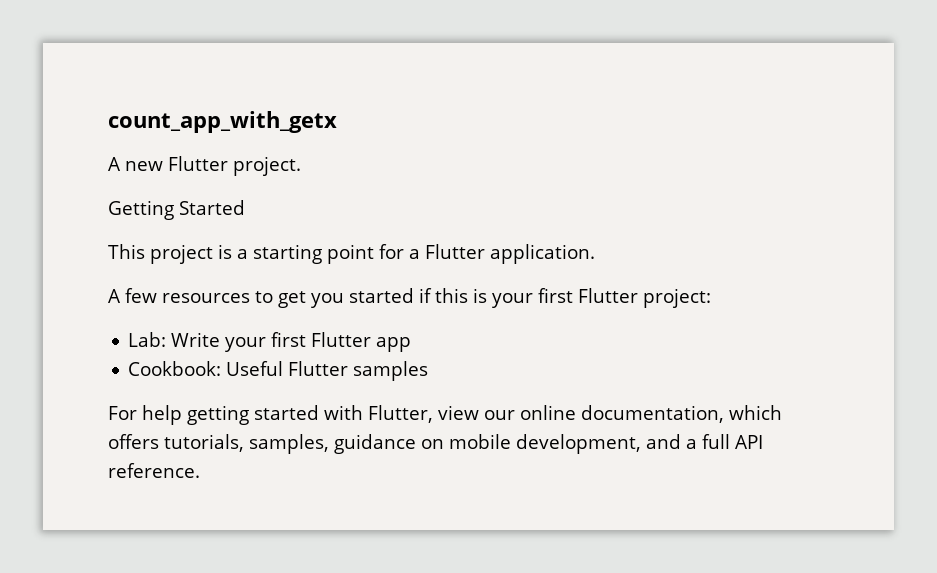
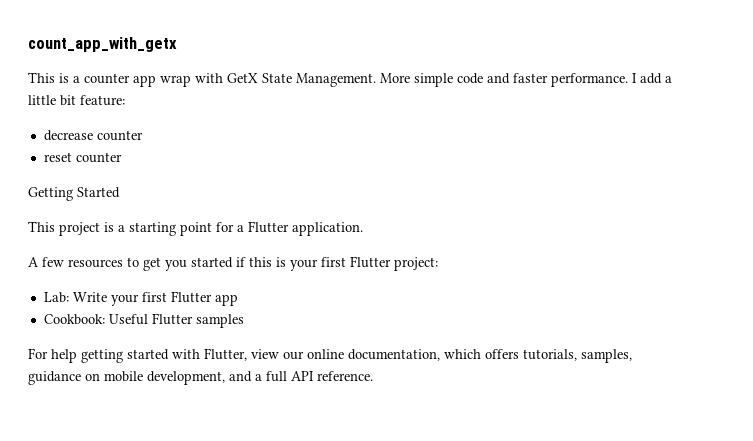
[108,156,301,176] A new Flutter project. -> [28,72,672,87] [28,95,125,106] [43,130,143,141] [43,152,122,163] This is a counter app wrap with GetX State Management. More simple code and faster performance. I add a little bit feature: // decrease counter // reset counter

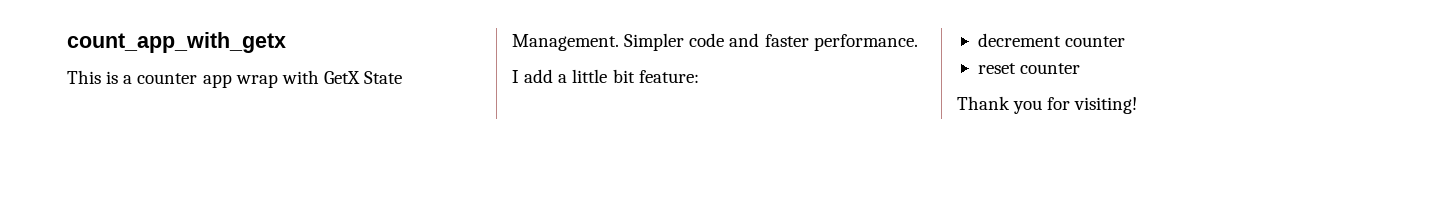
[380,73,453,87] More simple -> [624,33,685,51] Simpler
(628, 80) none -> (918, 42) //
[43,130,93,141] decrease -> [977,33,1061,47] decrement
[28,187,120,201] [28,221,363,236] [28,256,438,271] [43,291,238,306] [43,313,244,328] [28,348,632,363] [28,371,373,385] Getting Started // This project is a starting point for a Flutter application. // A few resources to get you started if this is your first Flutter project: // Lab: Write your first Flutter app // Cookbook: Useful Flutter samples // For help getting started with Flutter, view our online documentation, which offers tutorials, samples, guidance on mobile development, and a full API reference. -> [957,96,1138,114] Thank you for visiting!

